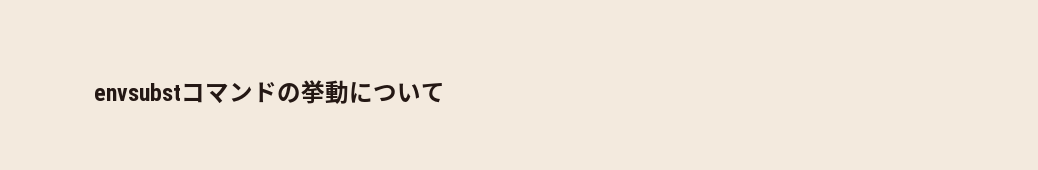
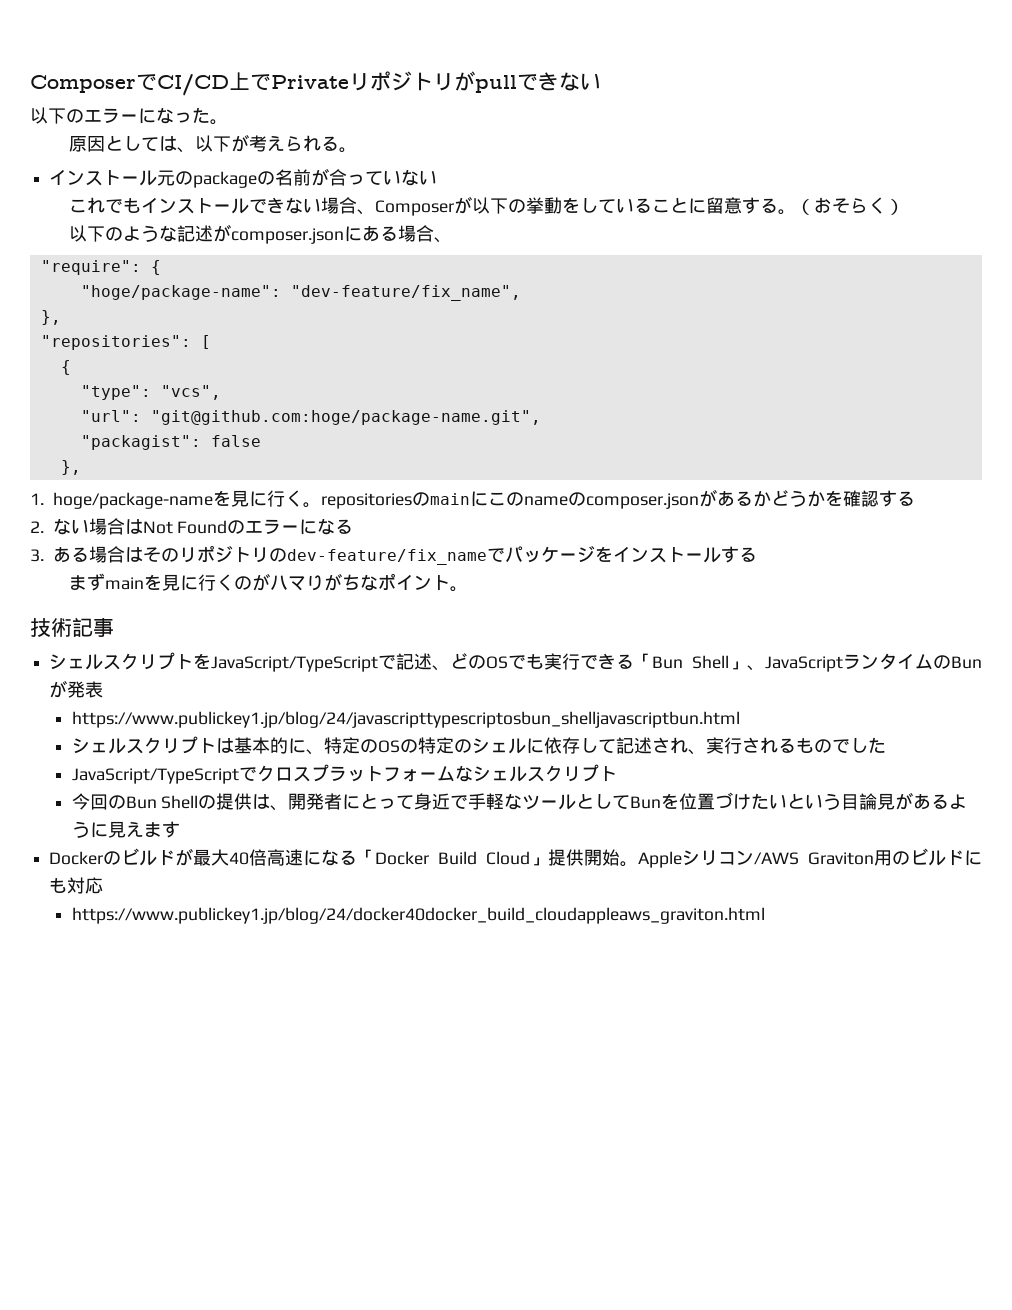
[94,80,445,104] envsubstコマンドの挙動について -> [30,71,601,96] [30,107,228,125] [68,134,357,153] [49,168,438,188] [68,196,904,216] [68,224,452,244] [40,260,161,275] [80,285,521,301] [40,310,61,325] [40,335,211,350] [60,360,71,375] [80,385,221,400] [80,410,541,425] [80,435,261,450] [60,460,81,475] [30,489,915,509] [30,518,354,535] [30,545,757,565] [68,573,468,592] [30,618,114,637] [49,652,982,672] [49,680,104,698] [71,711,740,728] [71,736,886,755] [71,764,617,784] [71,792,968,811] [71,821,180,838] [49,848,982,868] [49,877,104,894] [71,907,765,924] ComposerでCI/CD上でPrivateリポジトリがpullできない // 以下のエラーになった。 // 原因としては、以下が考えられる。 // インストール元のpackageの名前が合っていない // これでもインストールできない場合、Composerが以下の挙動をしていることに留意する。（おそらく） // 以下のような記述がcomposer.jsonにある場合、 // "require": { // "hoge/package-name": "dev-feature/fix_name", // }, // "repositories": [ // { // "type": "vcs", // "url": "git@github.com:hoge/package-name.git", // "packagist": false // }, // 1. hoge/package-nameを見に行く。repositoriesのmainにこのnameのcomposer.jsonがあるかどうかを確認する // 2.ない場合はNot Foundのエラーになる // 3.ある場合はそのリポジトリのdev-feature/fix_nameでパッケージをインストールする // まずmainを見に行くのがハマりがちなポイント。 // 技術記事 // シェルスクリプトをJavaScript/TypeScriptで記述、どのOSでも実行できる「Bun Shell」、JavaScriptランタイムのBunが発表 // https://www.publickey1.jp/blog/24/javascripttypescriptosbun_shelljavascriptbun.html // シェルスクリプトは基本的に、特定のOSの特定のシェルに依存して記述され、実行されるものでした // JavaScript/TypeScriptでクロスプラットフォームなシェルスクリプト // 今回のBun Shellの提供は、開発者にとって身近で手軽なツールとしてBunを位置づけたいという目論見があるように見えます // Dockerのビルドが最大40倍高速になる「Docker Build Cloud」提供開始。Appleシリコン/AWS Graviton用のビルドにも対応 // https://www.publickey1.jp/blog/24/docker40docker_build_cloudappleaws_graviton.html

